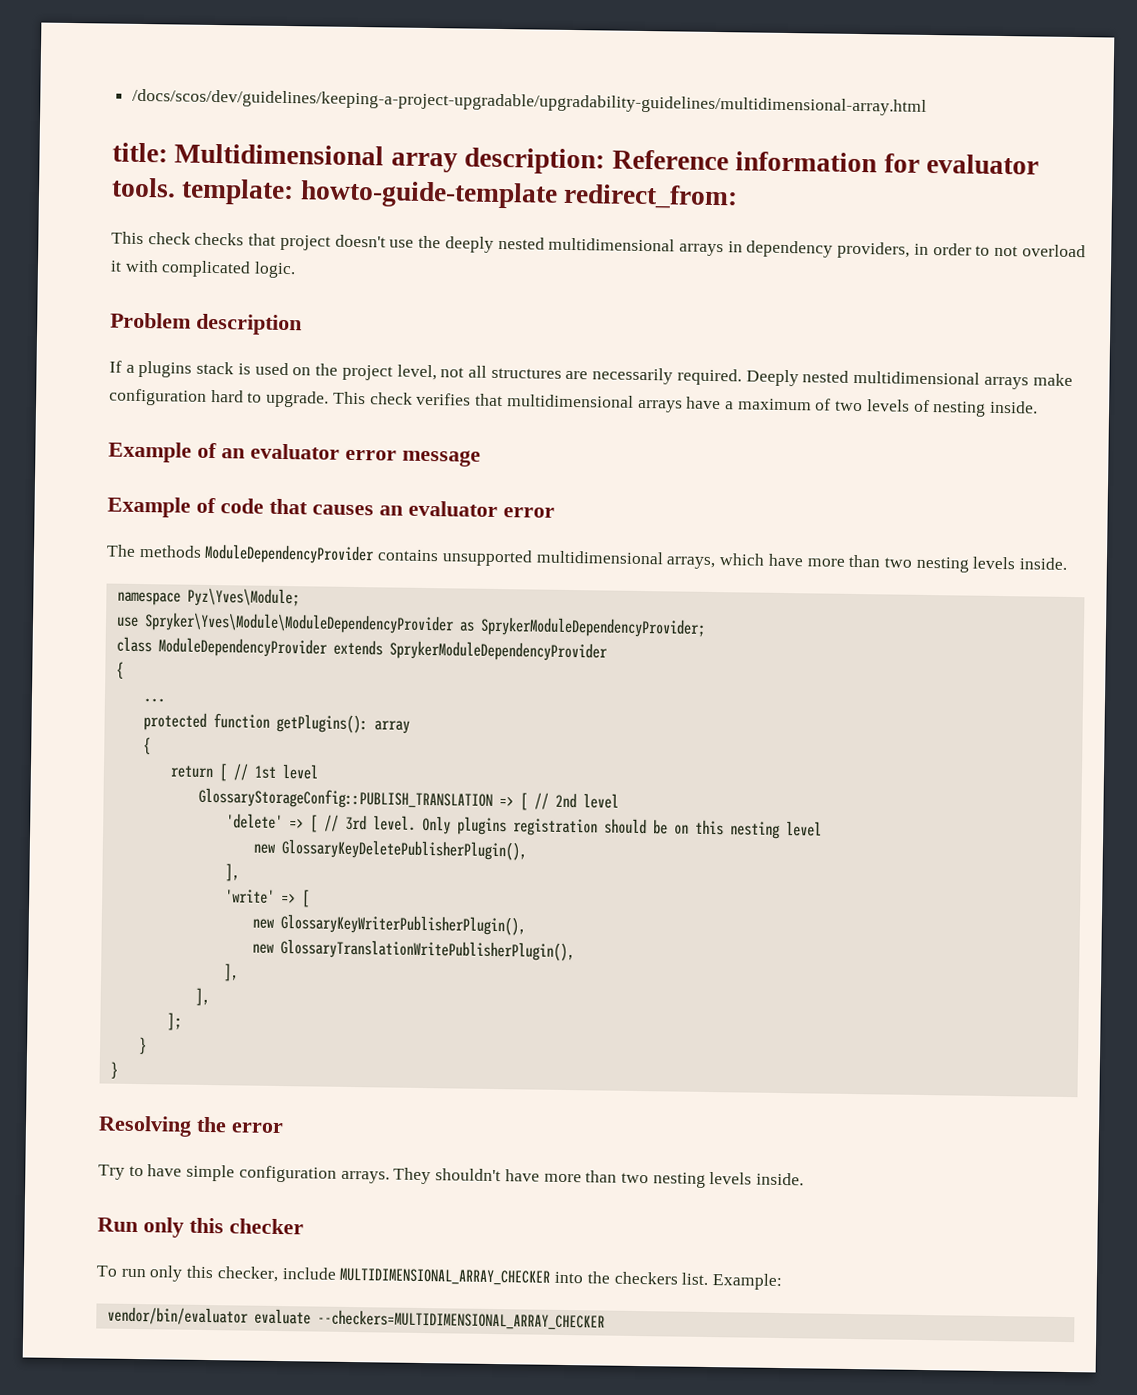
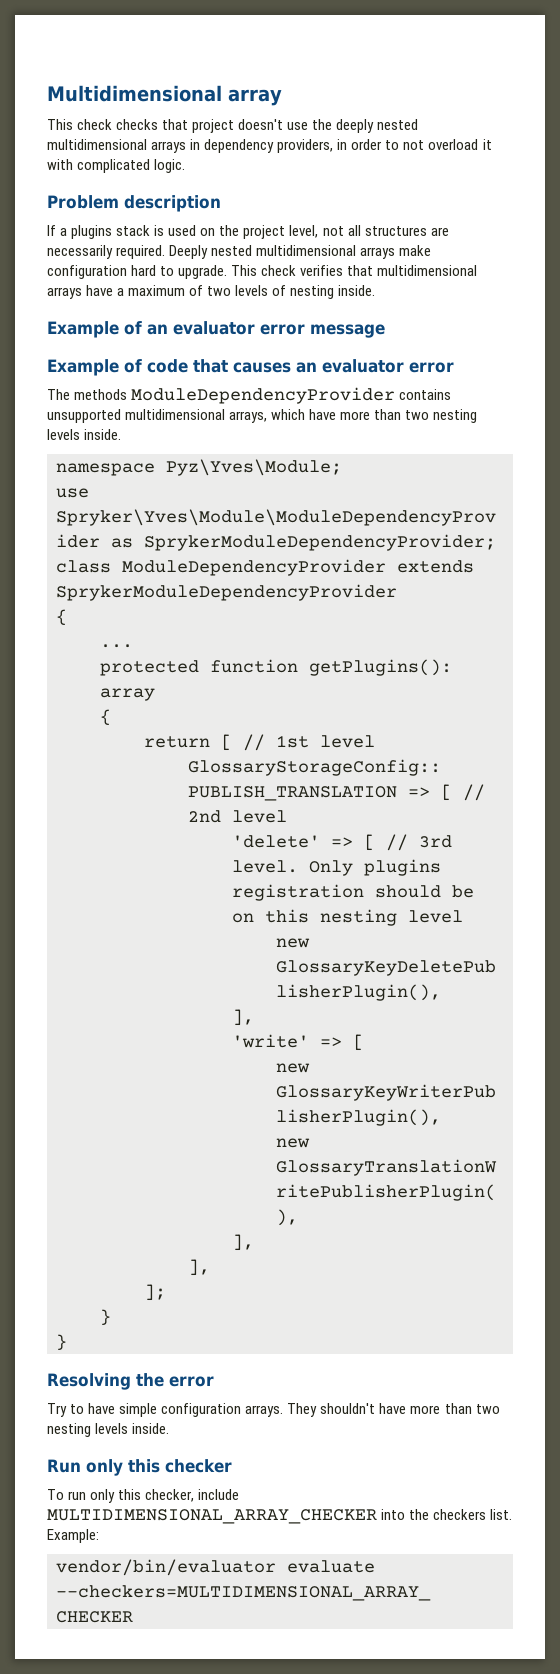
[132,88,928,116] [112,142,168,163] /docs/scos/dev/guidelines/keeping-a-project-upgradable/upgradability-guidelines/multidimensional-array.html // title: -> (47, 93) none
[464,147,1039,175] [111,177,739,210] description: Reference information for evaluator tools. template: howto-guide-template redirect_from: -> (282, 97) none

